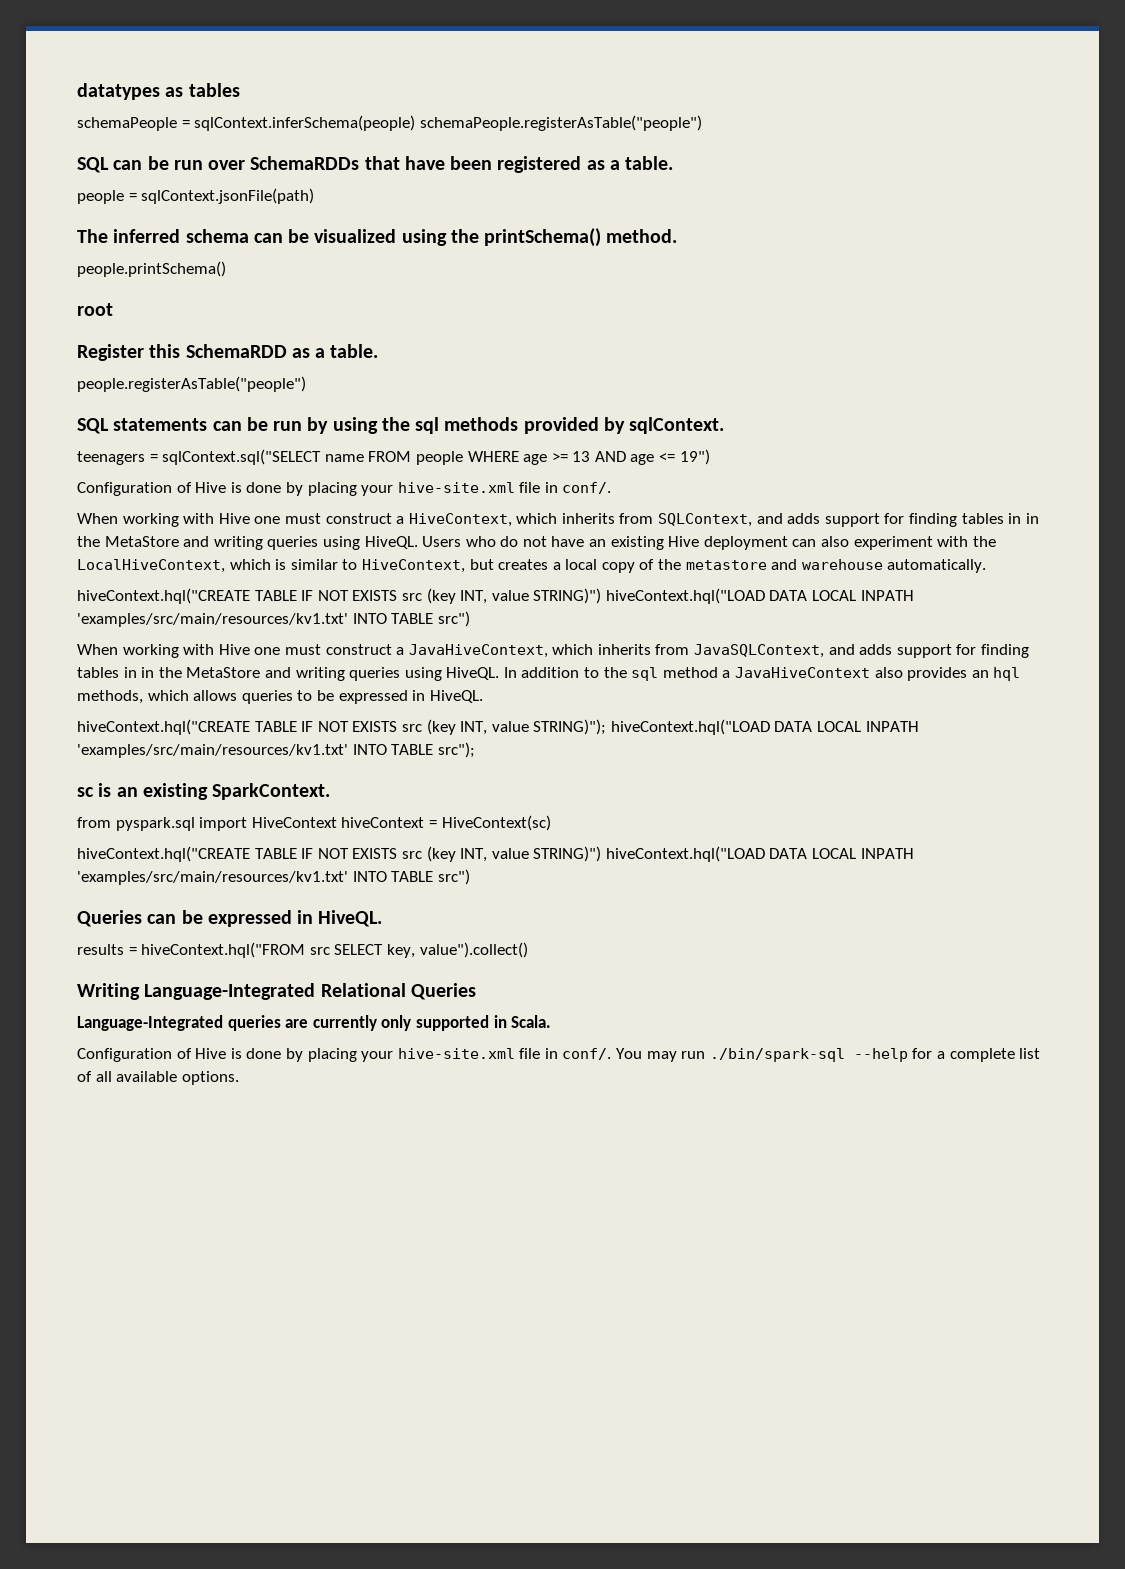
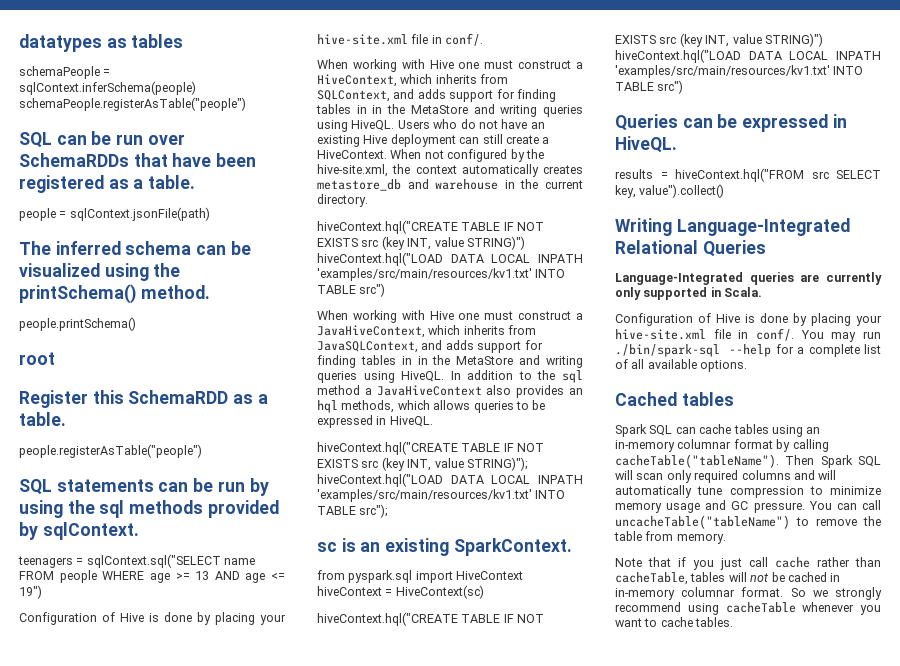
[821,536,996,550] [77,559,987,573] also experiment with the LocalHiveContext, which is similar to HiveContext, but creates a local copy of the metastore and warehouse automatically. -> [482,134,550,144] [317,149,544,162] [317,164,583,177] [317,179,583,191] [317,194,368,207] still create a HiveContext. When not configured by the hive-site.xml, the context automatically creates metastore_db and warehouse in the current directory.
(239, 1078) none -> [615,392,734,406] [615,424,821,437] [615,439,829,452] [615,454,881,468] [615,470,837,483] [615,485,881,498] [615,500,881,513] [615,515,881,529] [614,531,726,544] [615,557,881,570] [615,572,841,585] [615,587,882,600] [615,602,881,615] [615,617,734,627] // Cached tables // Spark SQL can cache tables using an in-memory columnar format by calling cacheTable("tableName"). Then Spark SQL will scan only required columns and will automatically tune compression to minimize memory usage and GC pressure. You can call uncacheTable("tableName") to remove the table from memory. // Note that if you just call cache rather than cacheTable, tables will not be cached in in-memory columnar format. So we strongly recommend using cacheTable whenever you want to cache tables.

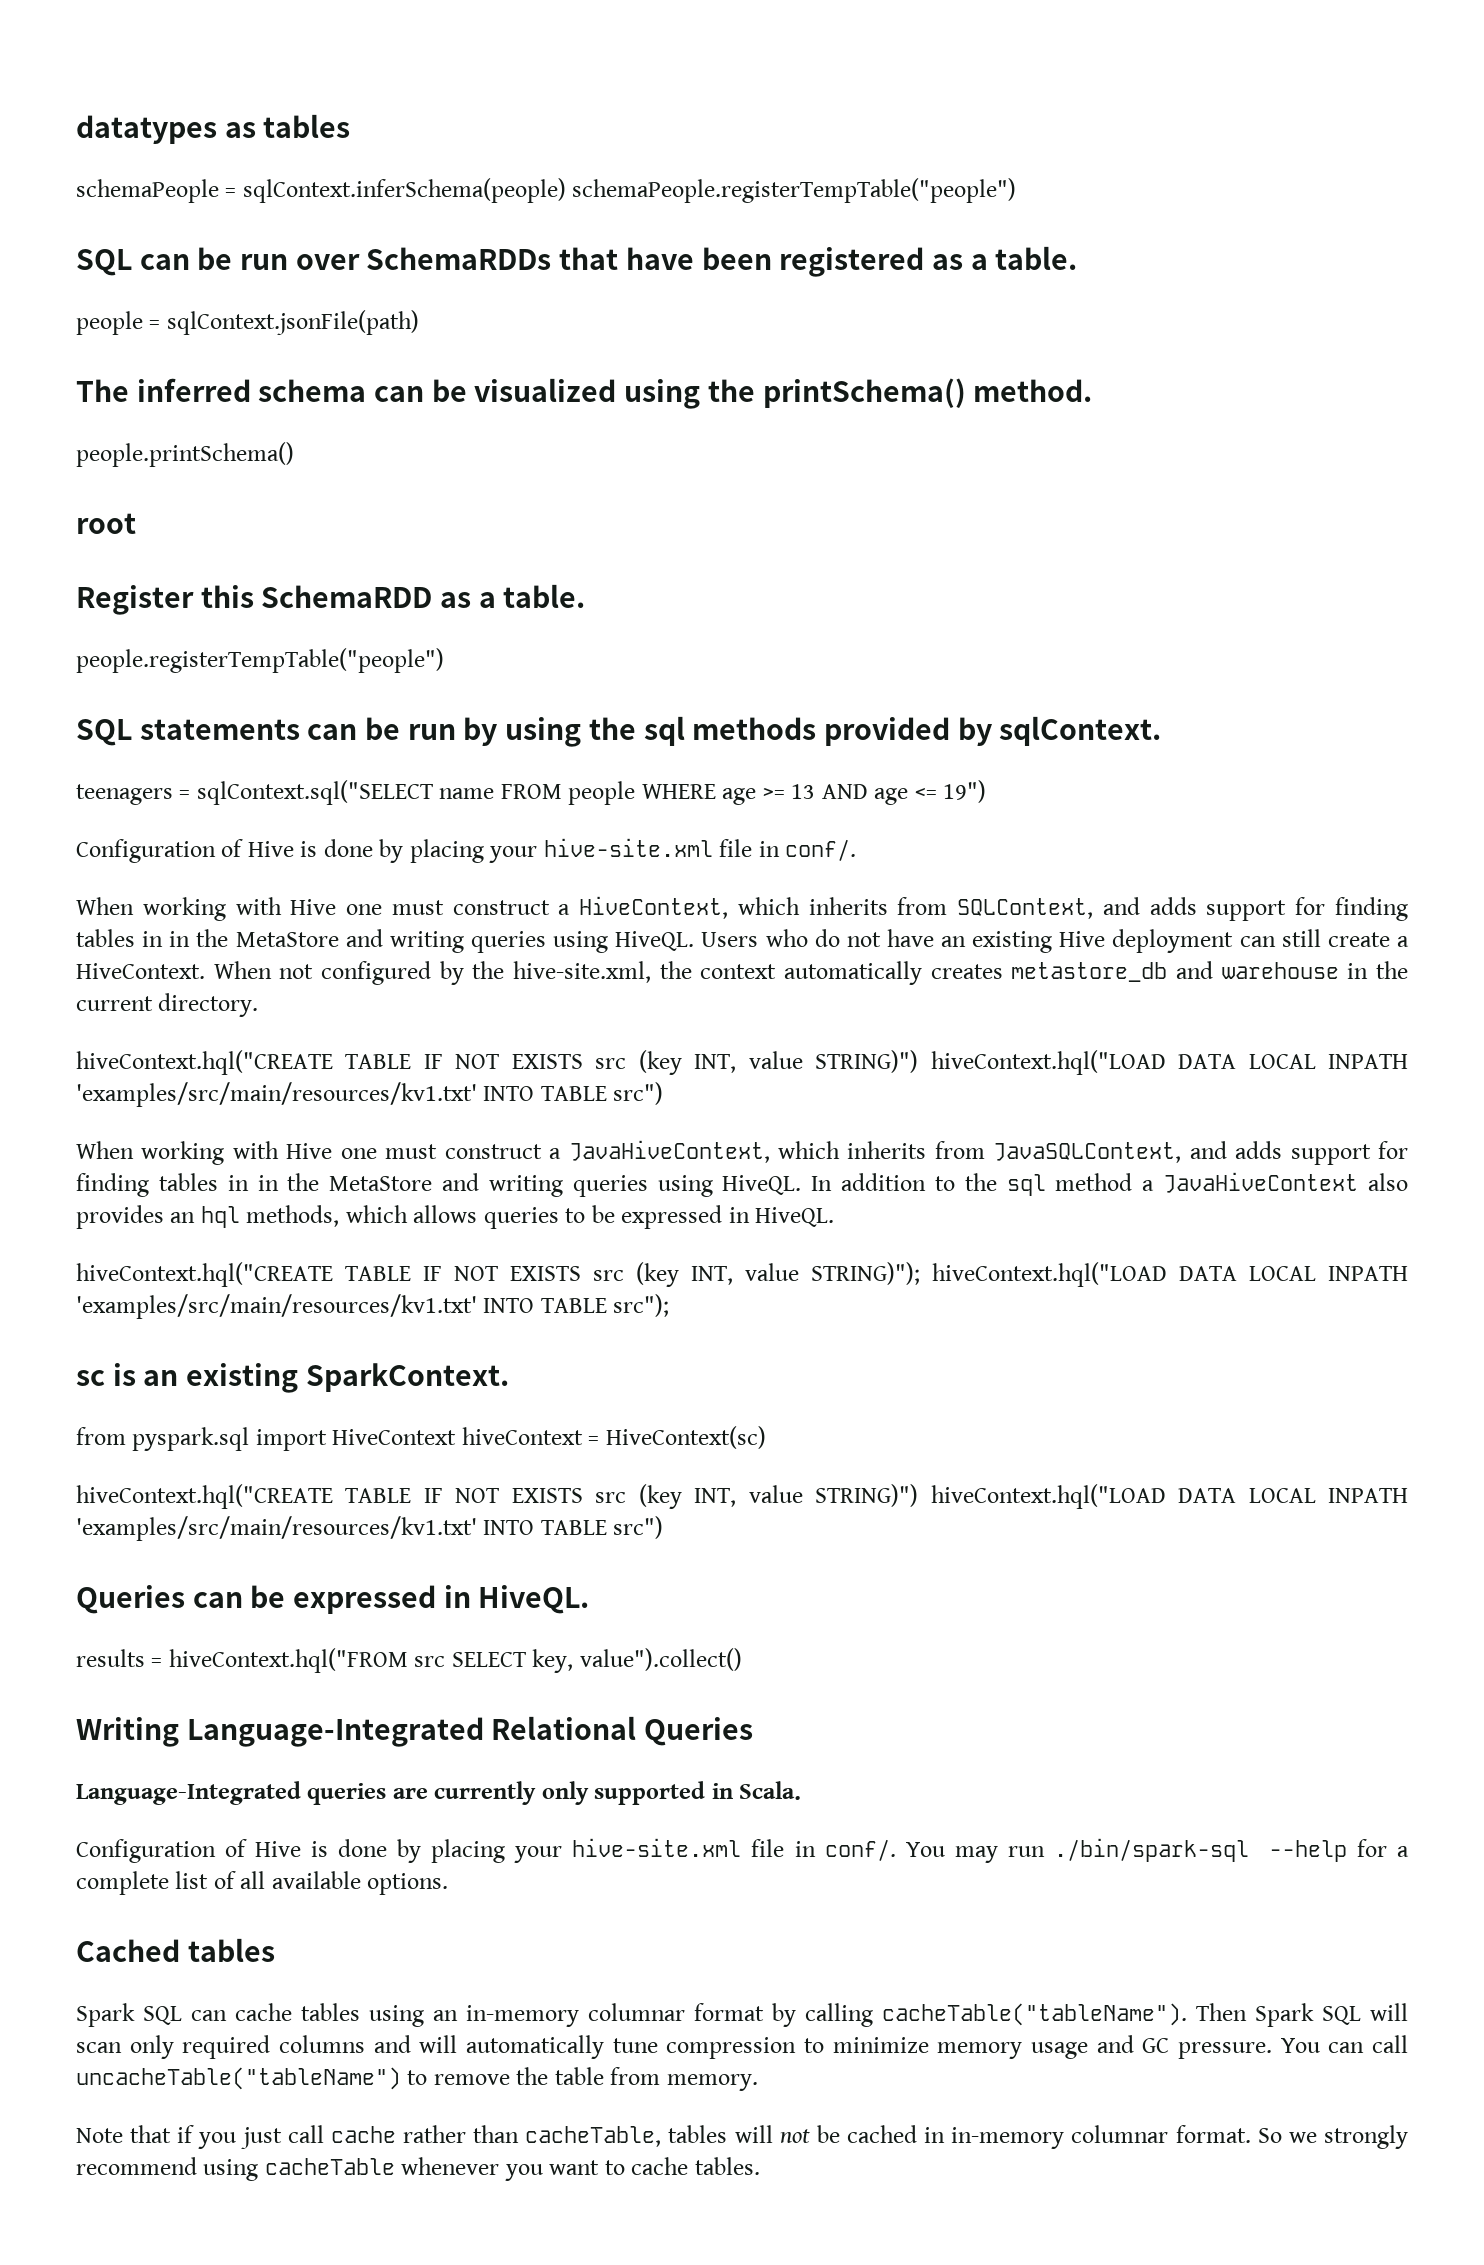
[19,97,246,111] schemaPeople.registerAsTable("people") -> [572,178,1017,203] schemaPeople.registerTempTable("people")
[19,444,202,458] people.registerAsTable("people") -> [76,648,444,673] people.registerTempTable("people")

